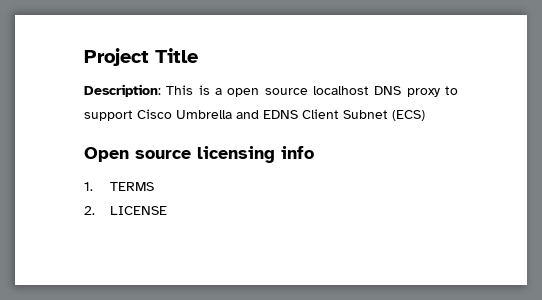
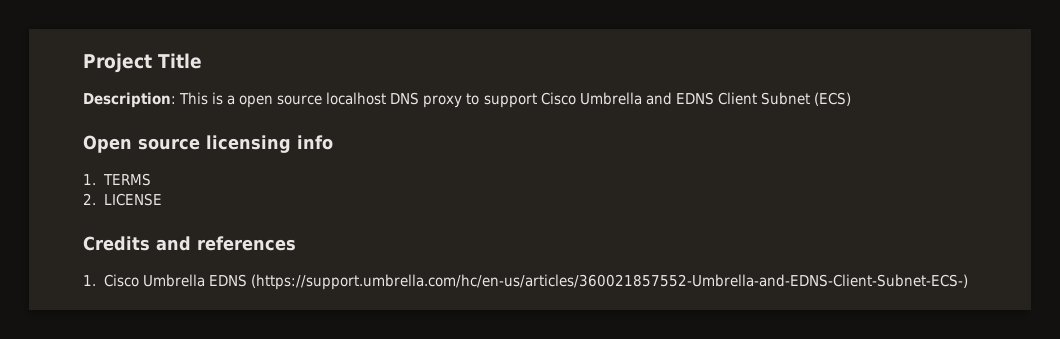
(168, 210) none -> [83,236,296,251] [83,274,968,290] // Credits and references // 1. Cisco Umbrella EDNS (https://support.umbrella.com/hc/en-us/articles/360021857552-Umbrella-and-EDNS-Client-Subnet-ECS-)

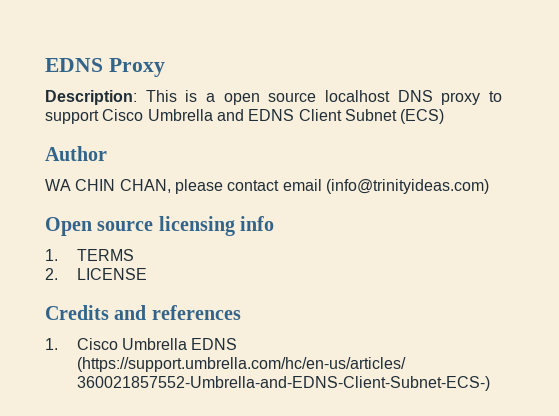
[83,53,202,73] Project Title -> [45,58,165,77] EDNS Proxy
(851, 99) none -> [45,146,107,161] [45,179,489,194] // Author // WA CHIN CHAN, please contact email (info@trinityideas.com)

